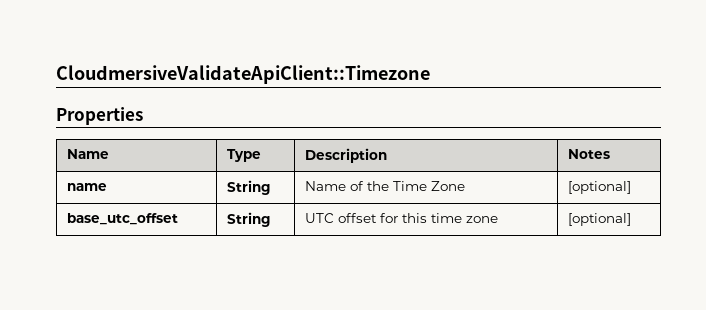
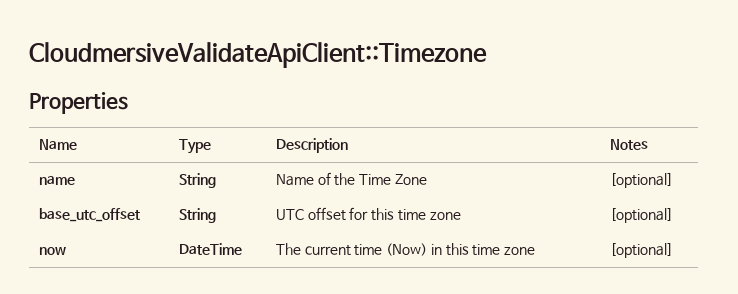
(631, 219) none -> [38,247,66,255] [178,243,242,255] [275,243,536,256] [609,243,673,258] // now | DateTime | The current time (Now) in this time zone | [optional]

